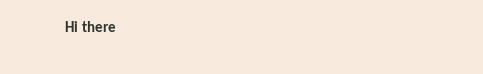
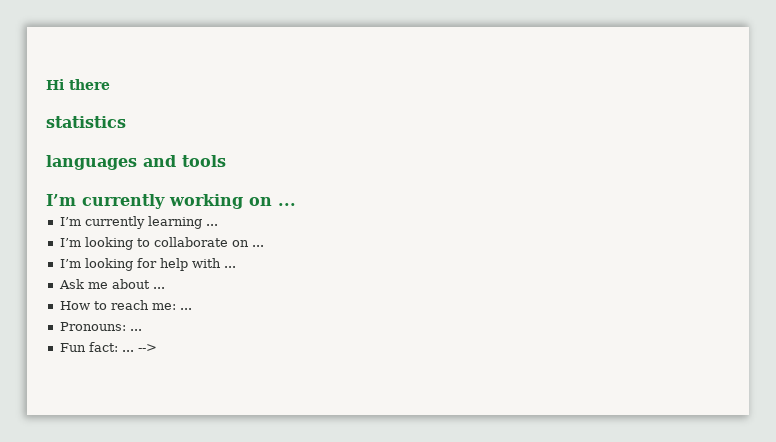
(116, 26) none -> [46,116,126,128] [46,155,226,170] [46,194,296,209] [59,216,218,229] [59,237,264,250] [59,258,236,271] [58,279,165,289] [59,300,192,310] [59,322,142,331] [59,342,157,352] // statistics // languages and tools // I’m currently working on ... // I’m currently learning ... // I’m looking to collaborate on ... // I’m looking for help with ... // Ask me about ... // How to reach me: ... // Pronouns: ... // Fun fact: ... -->

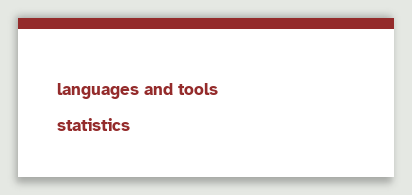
[46,79,110,90] [46,116,126,128] Hi there // statistics // -> (57, 91) none
[46,194,296,209] [59,216,218,229] [59,237,264,250] [59,258,236,271] [58,279,165,289] [59,300,192,310] [59,322,142,331] [59,342,157,352] I’m currently working on ... // I’m currently learning ... // I’m looking to collaborate on ... // I’m looking for help with ... // Ask me about ... // How to reach me: ... // Pronouns: ... // Fun fact: ... --> -> [57,118,130,131] statistics

